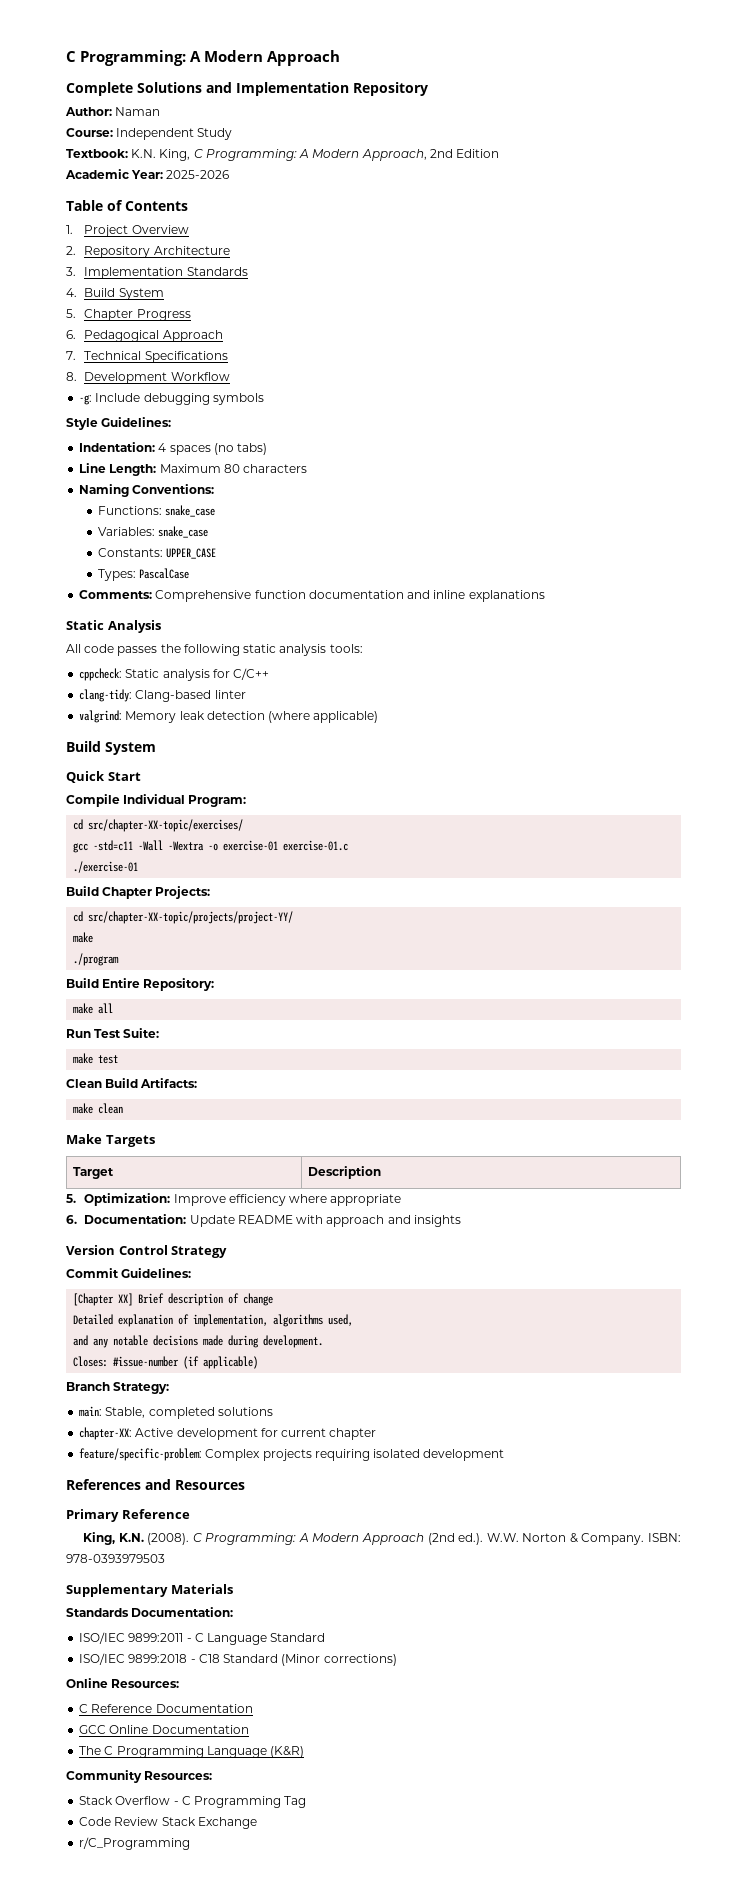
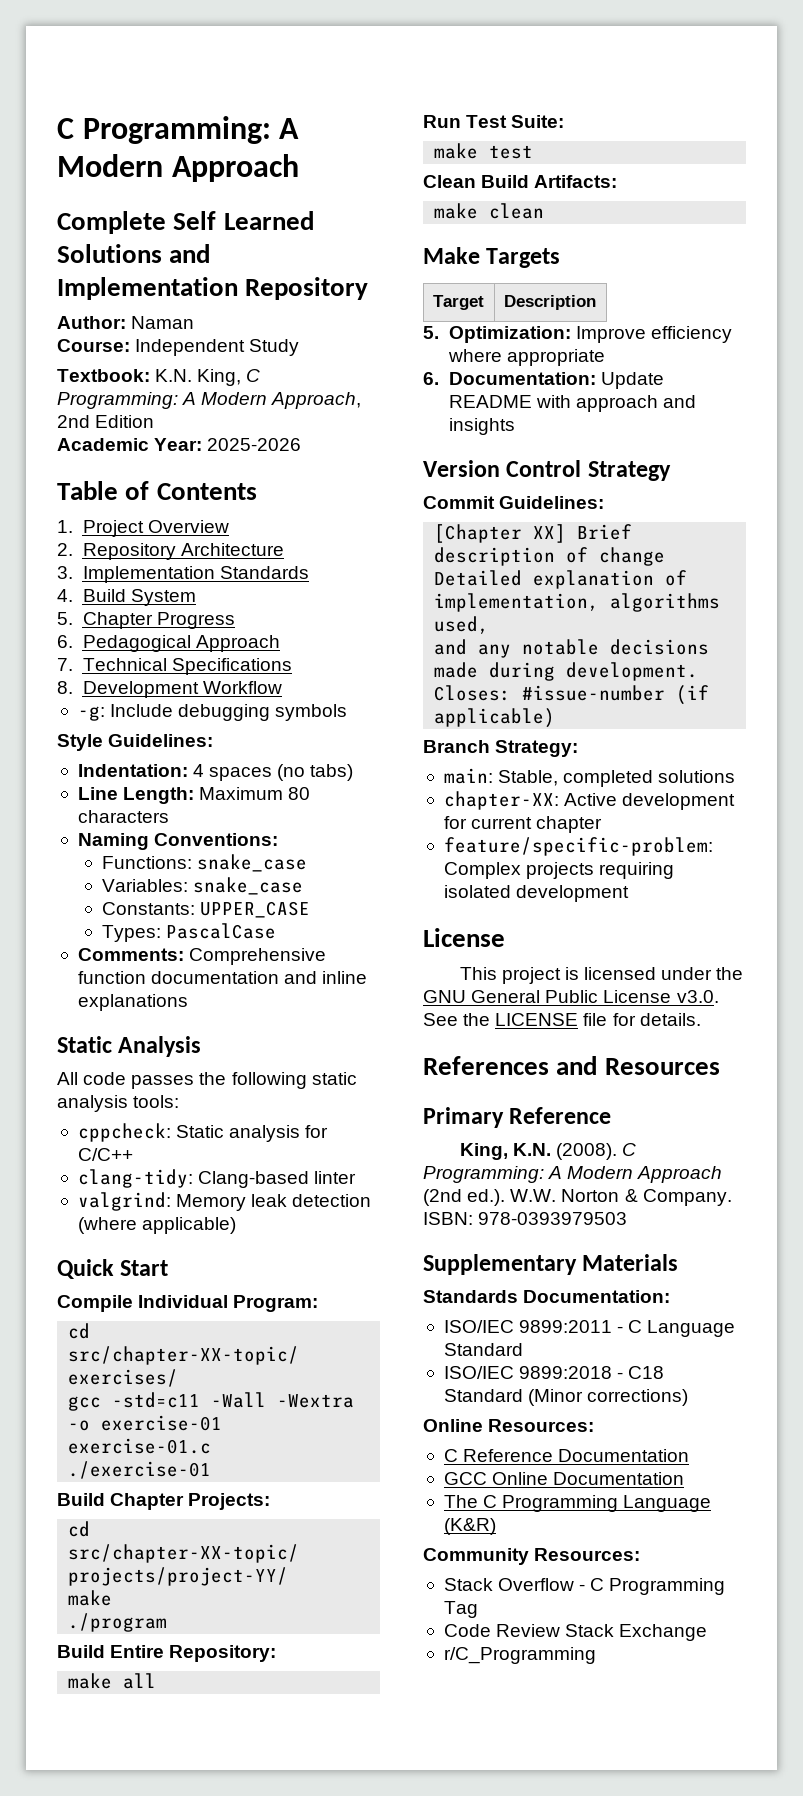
(133, 89) none -> [173,211,314,230] Self Learned
[66,741,156,755] // Build System -> (237, 1225) none
(505, 1455) none -> [423,928,505,947] [459,967,744,984] [423,990,719,1003] [423,1013,701,1026] // License // This project is licensed under the GNU General Public License v3.0. See the LICENSE file for details.

